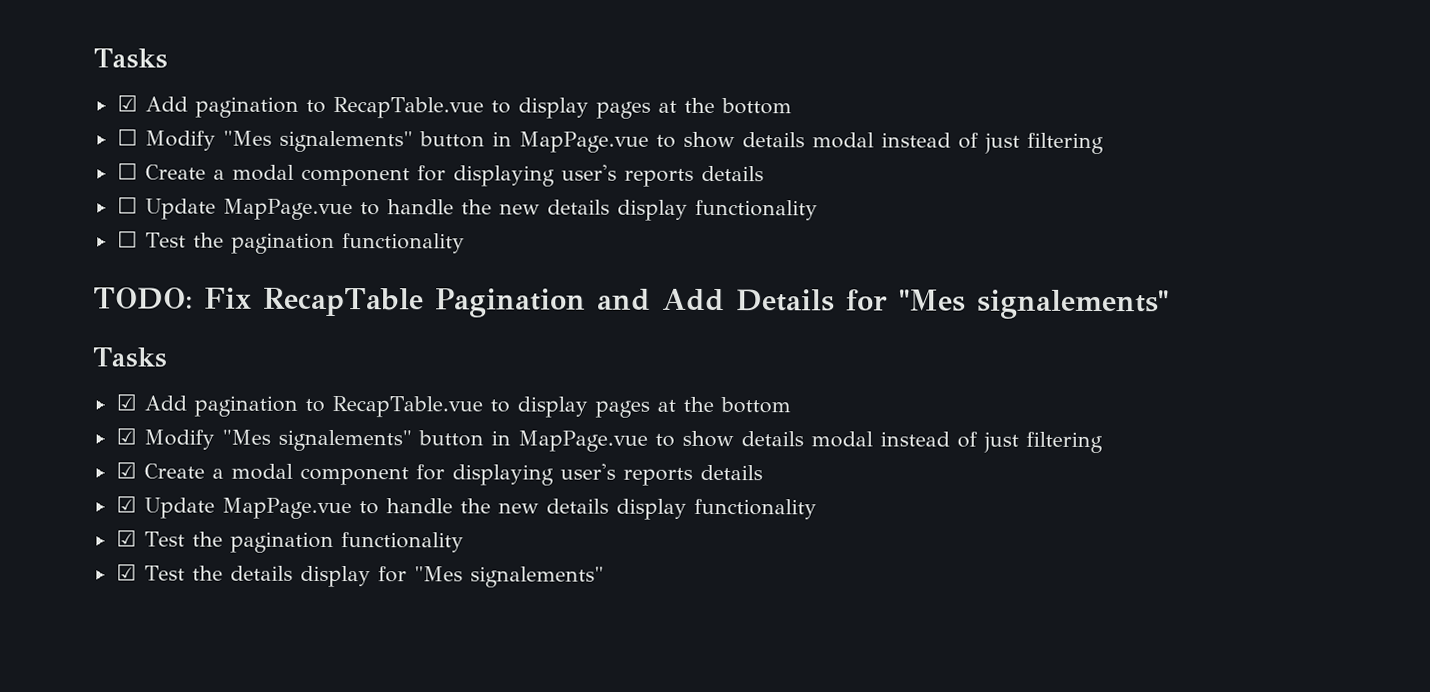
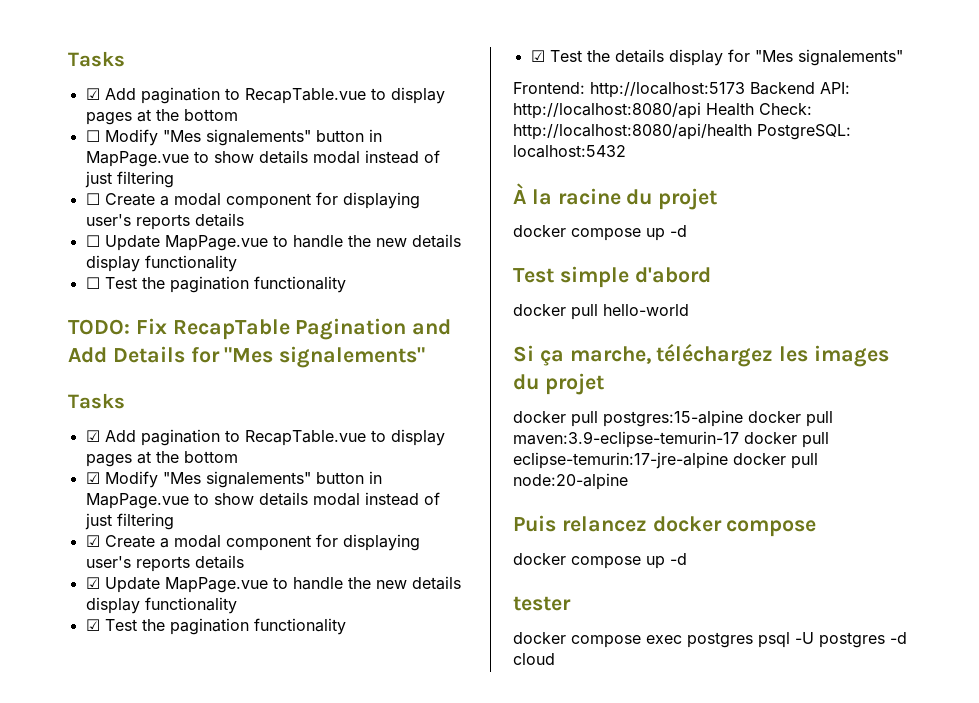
(604, 577) none -> [513,82,850,98] [513,102,812,119] [513,123,851,140] [513,145,626,158] [513,183,718,210] [513,225,687,241] [513,266,711,288] [513,304,689,320] [513,344,890,367] [513,373,604,395] [513,410,833,427] [513,431,829,448] [513,452,818,469] [513,473,628,490] [513,515,817,537] [513,553,687,569] [513,596,571,611] [513,632,907,648] [513,653,555,665] // Frontend: http://localhost:5173 Backend API: http://localhost:8080/api Health Check: http://localhost:8080/api/health PostgreSQL: localhost:5432 // À la racine du projet // docker compose up -d // Test simple d'abord // docker pull hello-world // Si ça marche, téléchargez les images du projet // docker pull postgres:15-alpine docker pull maven:3.9-eclipse-temurin-17 docker pull eclipse-temurin:17-jre-alpine docker pull node:20-alpine // Puis relancez docker compose // docker compose up -d // tester // docker compose exec postgres psql -U postgres -d cloud

